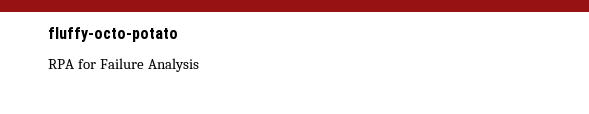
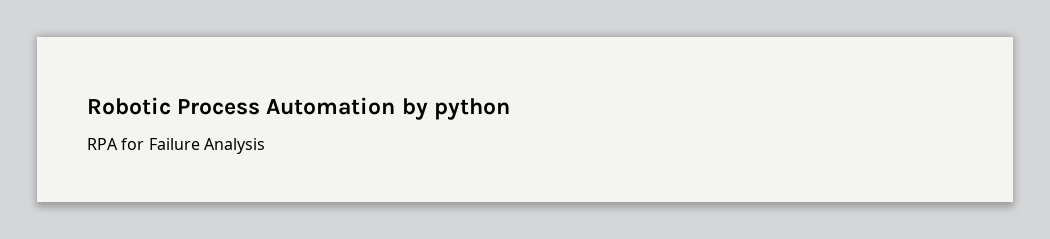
[48,27,178,42] fluffy-octo-potato -> [87,97,510,120] Robotic Process Automation by python

